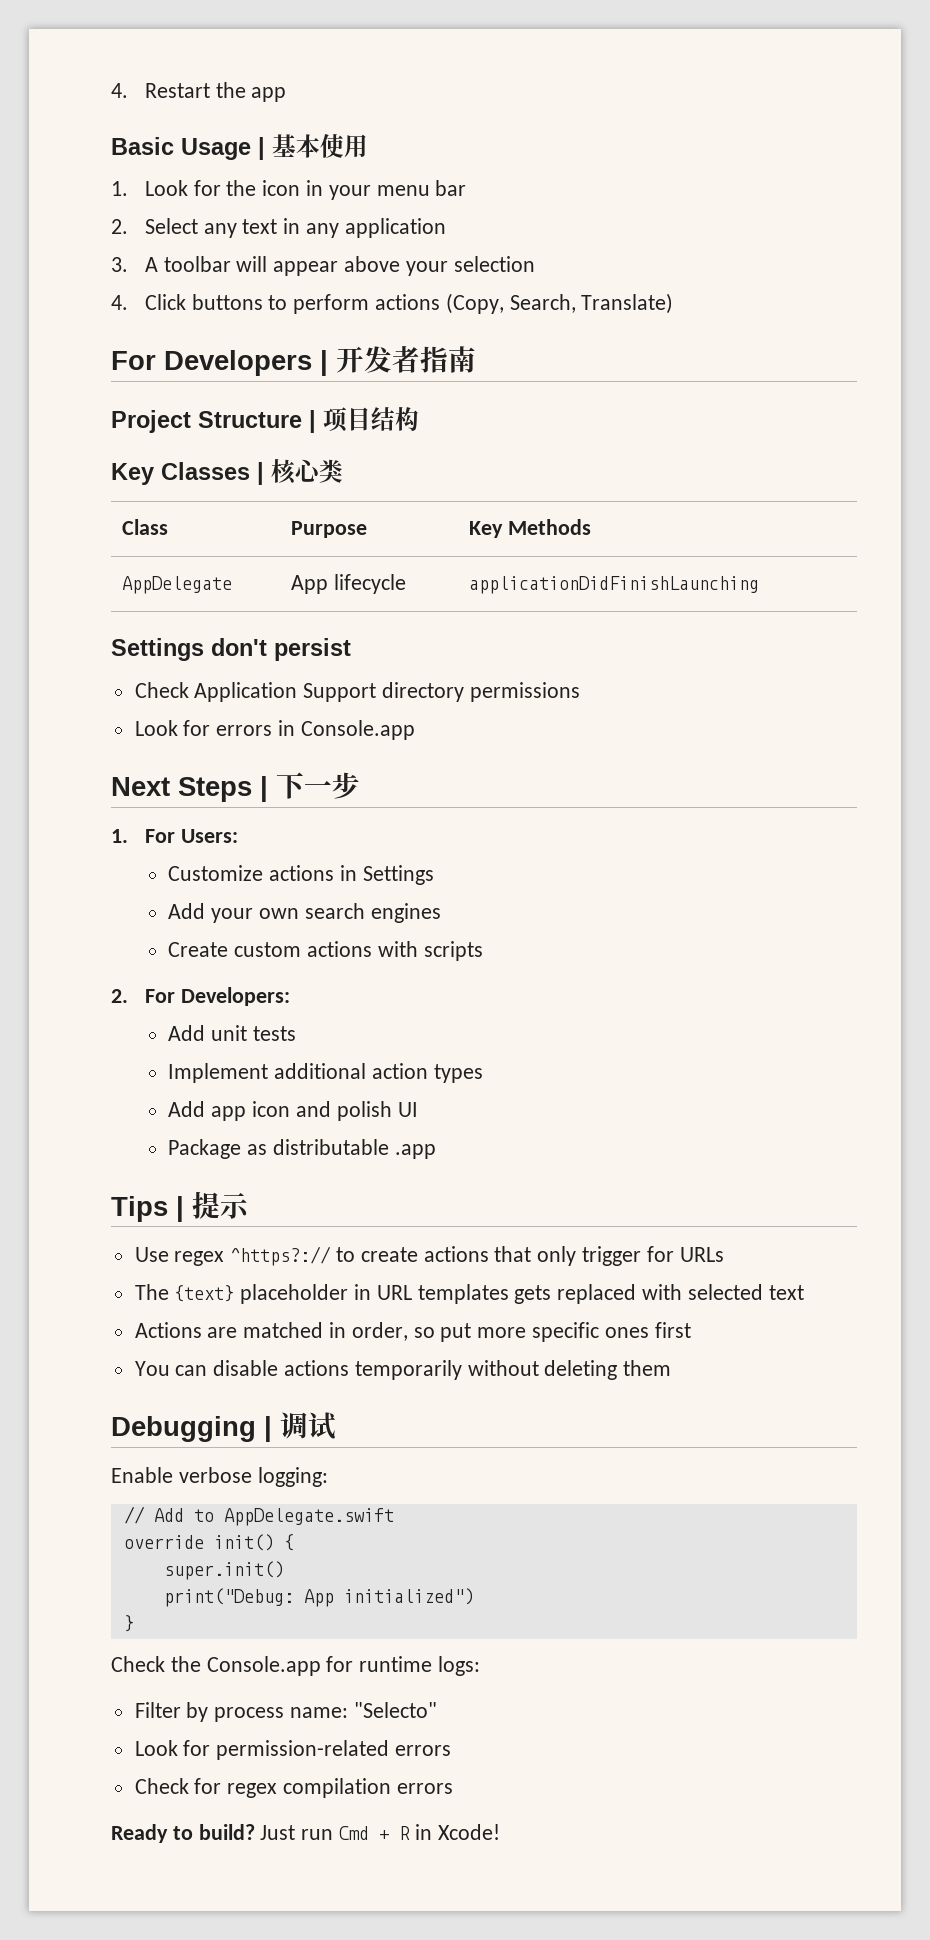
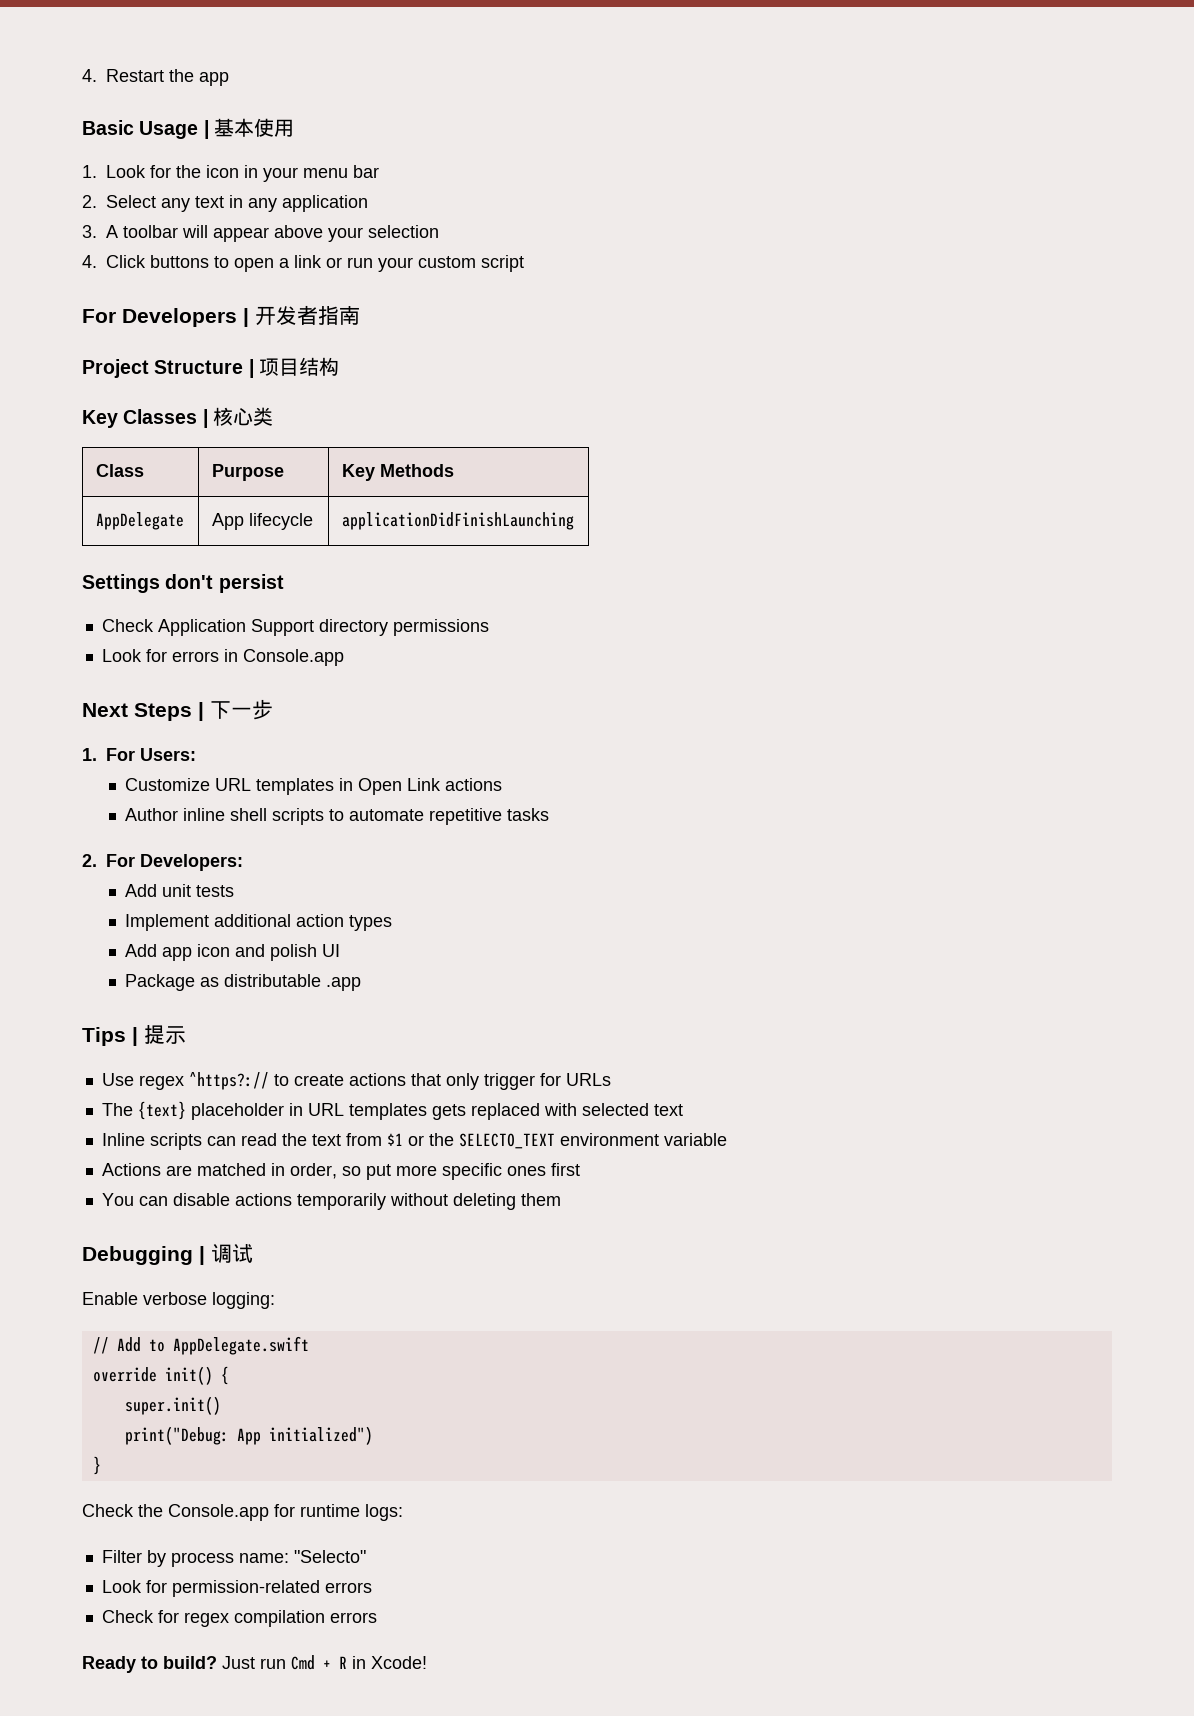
[293,293,674,314] perform actions (Copy, Search, Translate) -> [234,255,524,272] open a link or run your custom script
[269,865,434,885] [168,903,441,923] [168,941,483,961] actions in Settings // Add your own search engines // Create custom actions with scripts -> [215,778,503,795] [125,808,550,825] URL templates in Open Link actions // Author inline shell scripts to automate repetitive tasks
(804, 1292) none -> [101,1133,727,1150] // Inline scripts can read the text from $1 or the SELECTO_TEXT environment variable

